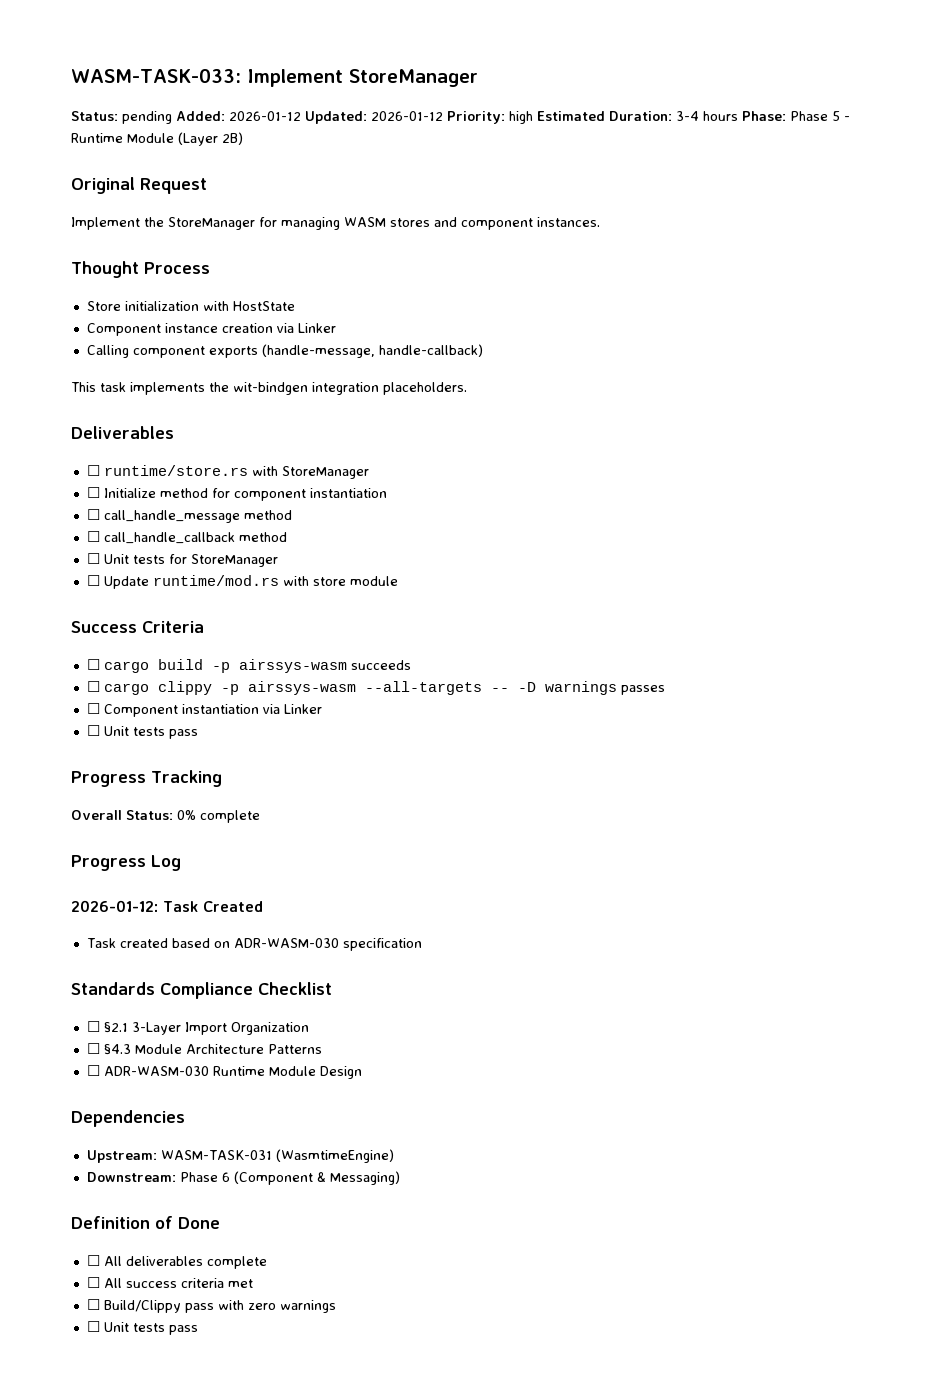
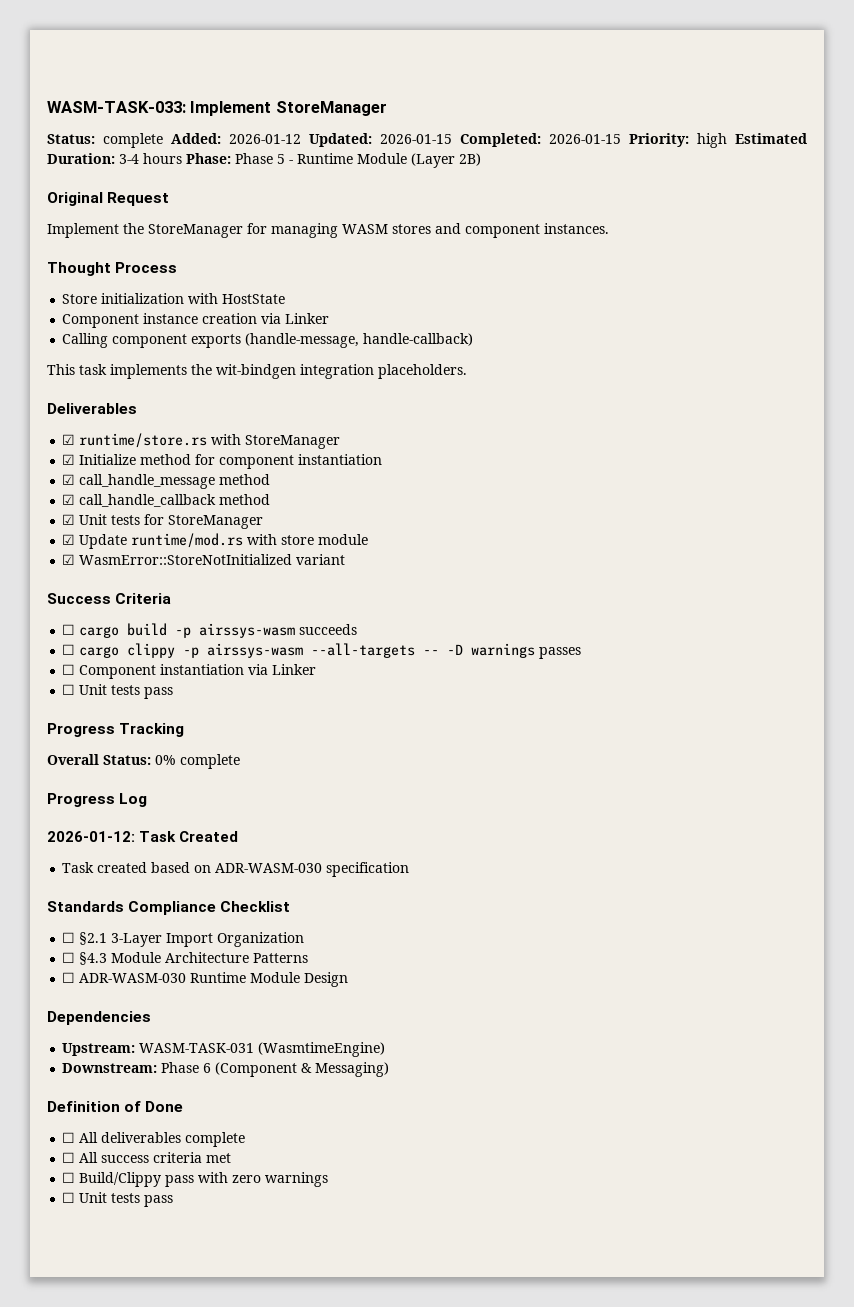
[122,111,172,124] pending -> [103,133,163,148] complete
[371,111,443,121] 2026-01-12 -> [380,133,621,147] 2026-01-15 Completed: 2026-01-15
[86,465,100,476] ☐ -> [62,434,76,445] ☑
[86,487,100,498] ☐ -> [62,454,76,465] ☑
[86,509,100,520] ☐ -> [62,474,76,485] ☑
[86,531,100,542] ☐ -> [62,494,76,505] ☑
[86,553,100,564] ☐ -> [62,514,76,525] ☑
[86,575,100,586] ☐ -> [62,534,76,545] ☑
(398, 581) none -> [62,554,346,565] // ☑ WasmError::StoreNotInitialized variant

